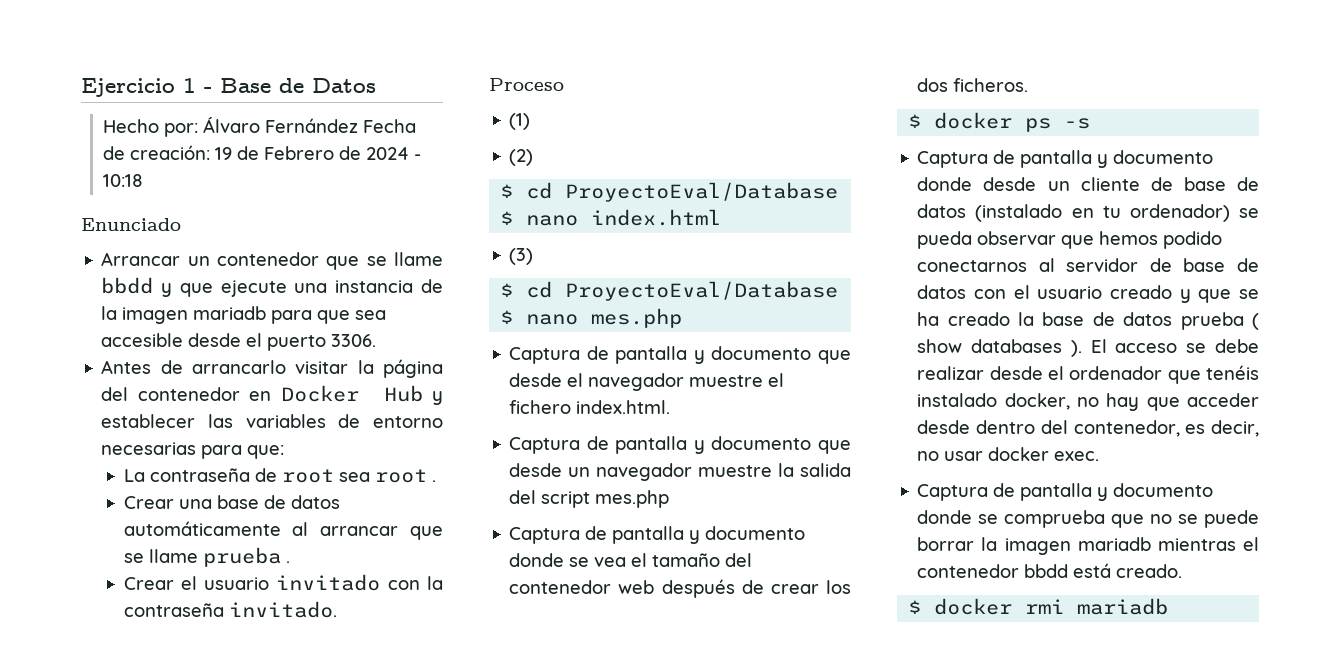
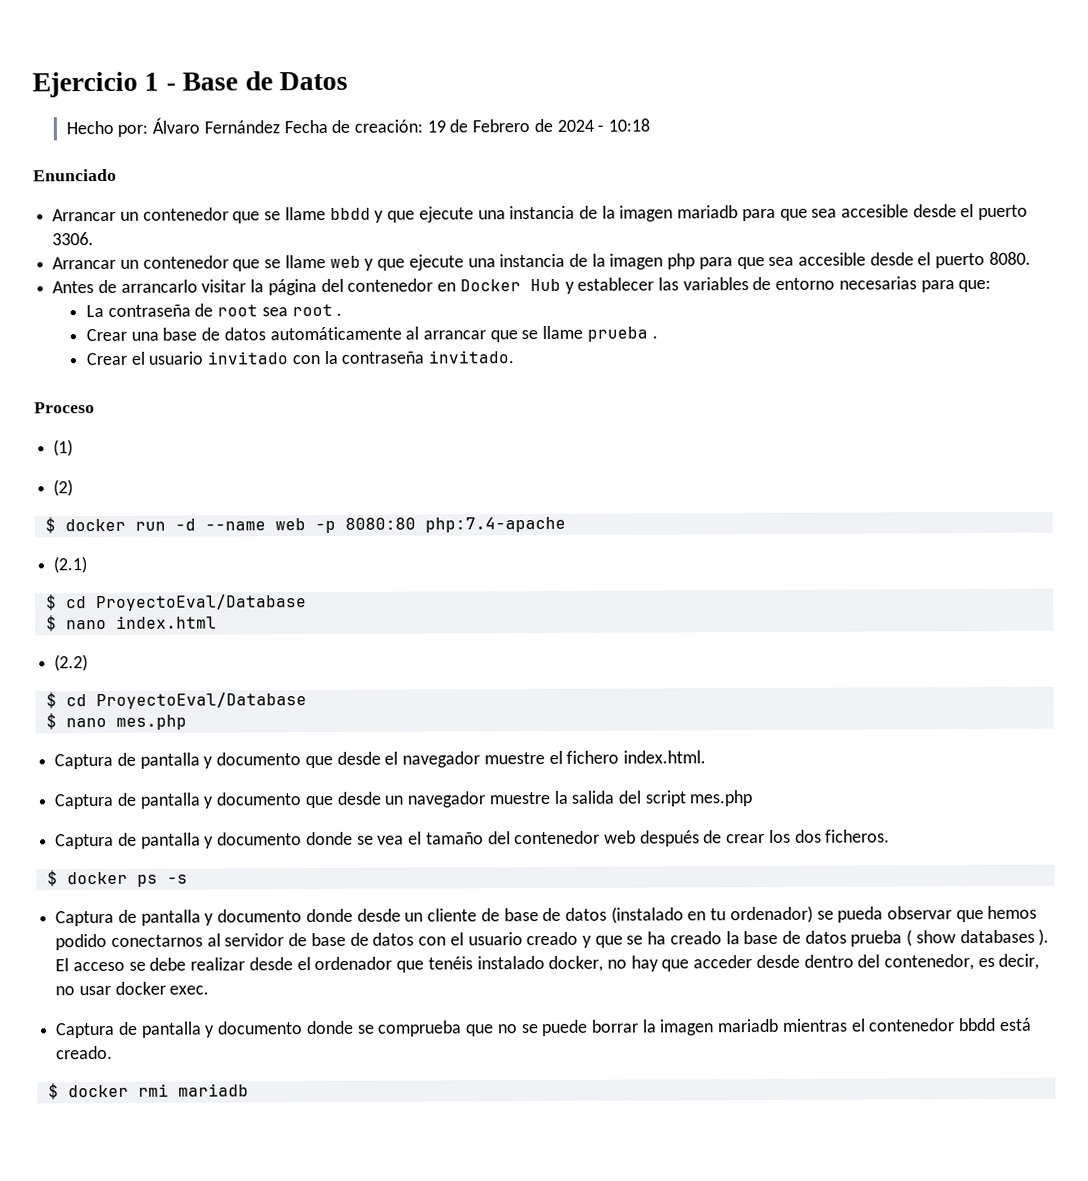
(377, 340) none -> [52,251,1031,272] // Arrancar un contenedor que se llame web y que ejecute una instancia de la imagen php para que sea accesible desde el puerto 8080.
(534, 157) none -> [44,516,566,534] [53,556,88,574] // $ docker run -d --name web -p 8080:80 php:7.4-apache // (2.1)
[509,248,534,265] (3) -> [54,654,89,672] (2.2)

